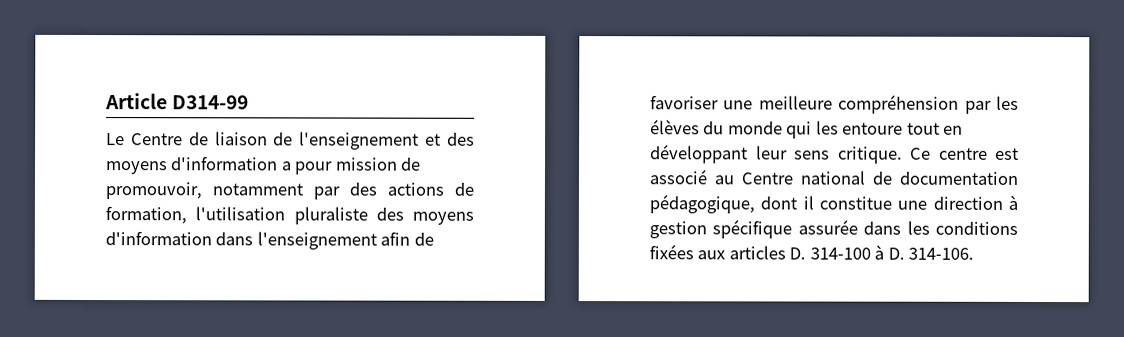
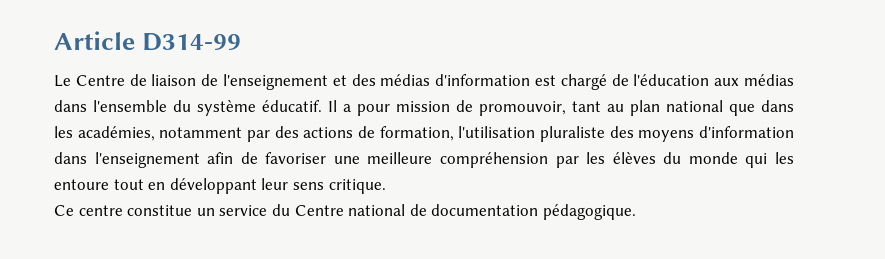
[105,156,279,175] moyens d'information -> [380,74,794,90] [54,100,337,116] médias d'information est chargé de l'éducation aux médias dans l'ensemble du système éducatif. Il
(202, 191) none -> [572,100,794,116] [54,126,155,141] tant au plan national que dans les académies,
(903, 155) none -> (386, 186) //
[995,147,1019,160] [649,169,1018,185] [649,194,1018,214] [649,219,1018,239] [649,244,975,260] est associé au Centre national de documentation pédagogique, dont il constitue une direction à gestion spécifique assurée dans les conditions fixées aux articles D. 314-100 à D. 314-106. -> [127,204,636,220] constitue un service du Centre national de documentation pédagogique.

